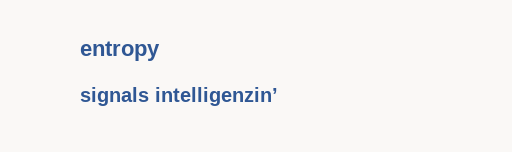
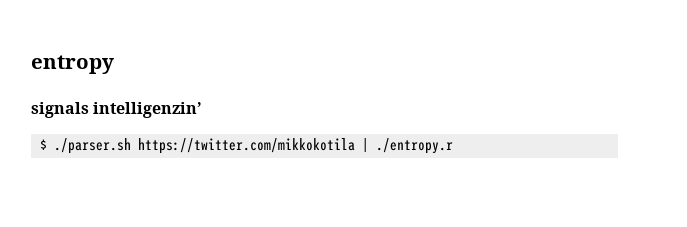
(278, 96) none -> [39,138,453,154] // $ ./parser.sh https://twitter.com/mikkokotila | ./entropy.r

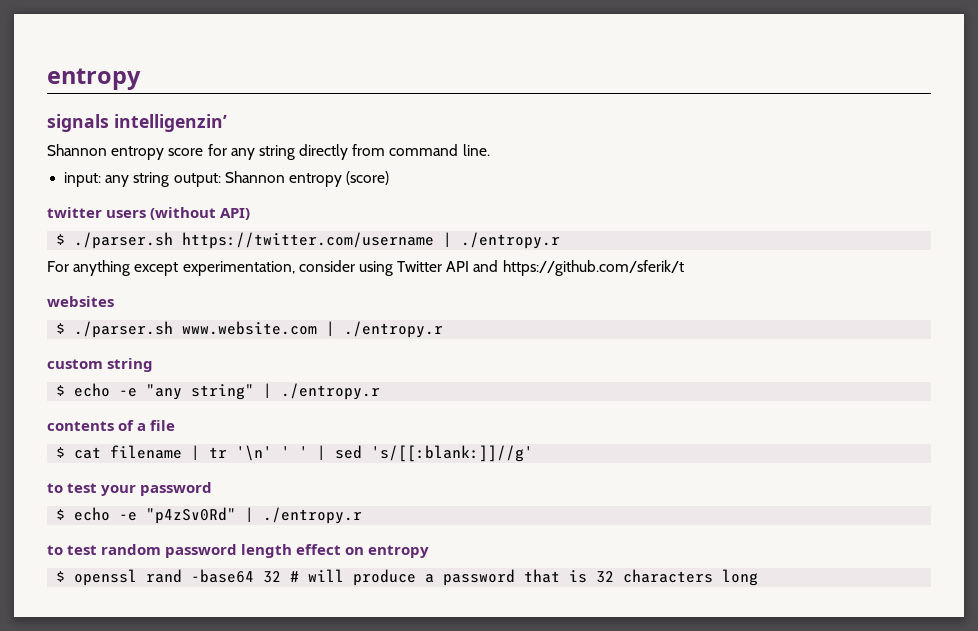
[39,138,453,154] // $ ./parser.sh https://twitter.com/mikkokotila | ./entropy.r -> [47,144,490,160] [64,171,390,187] [47,207,251,220] [56,232,561,249] [47,260,684,276] [47,296,114,307] [56,321,444,338] [47,358,154,372] [56,383,381,400] [47,420,176,431] [56,445,534,462] [47,482,213,496] [56,507,363,524] [47,544,430,558] [56,569,759,586] // Shannon entropy score for any string directly from command line. // input: any string output: Shannon entropy (score) // twitter users (without API) // $ ./parser.sh https://twitter.com/username | ./entropy.r // For anything except experimentation, consider using Twitter API and https://github.com/sferik/t // websites // $ ./parser.sh www.website.com | ./entropy.r // custom string // $ echo -e "any string" | ./entropy.r // contents of a file // $ cat filename | tr '\n' ' ' | sed 's/[[:blank:]]//g' // to test your password // $ echo -e "p4zSv0Rd" | ./entropy.r // to test random password length effect on entropy // $ openssl rand -base64 32 # will produce a password that is 32 characters long

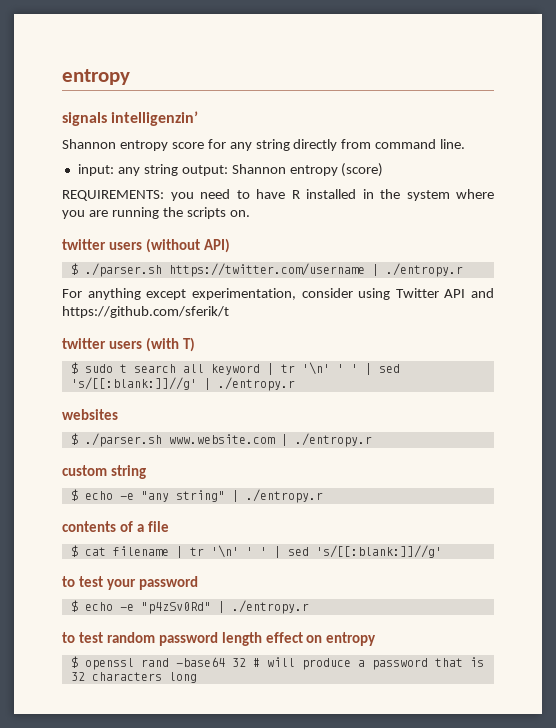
(390, 178) none -> [62,189,494,201] [62,207,250,219] // REQUIREMENTS: you need to have R installed in the system where you are running the scripts on.
(684, 268) none -> [62,337,195,352] [70,362,400,375] [70,377,295,391] // twitter users (with T) // $ sudo t search all keyword | tr '\n' ' ' | sed 's/[[:blank:]]//g' | ./entropy.r

